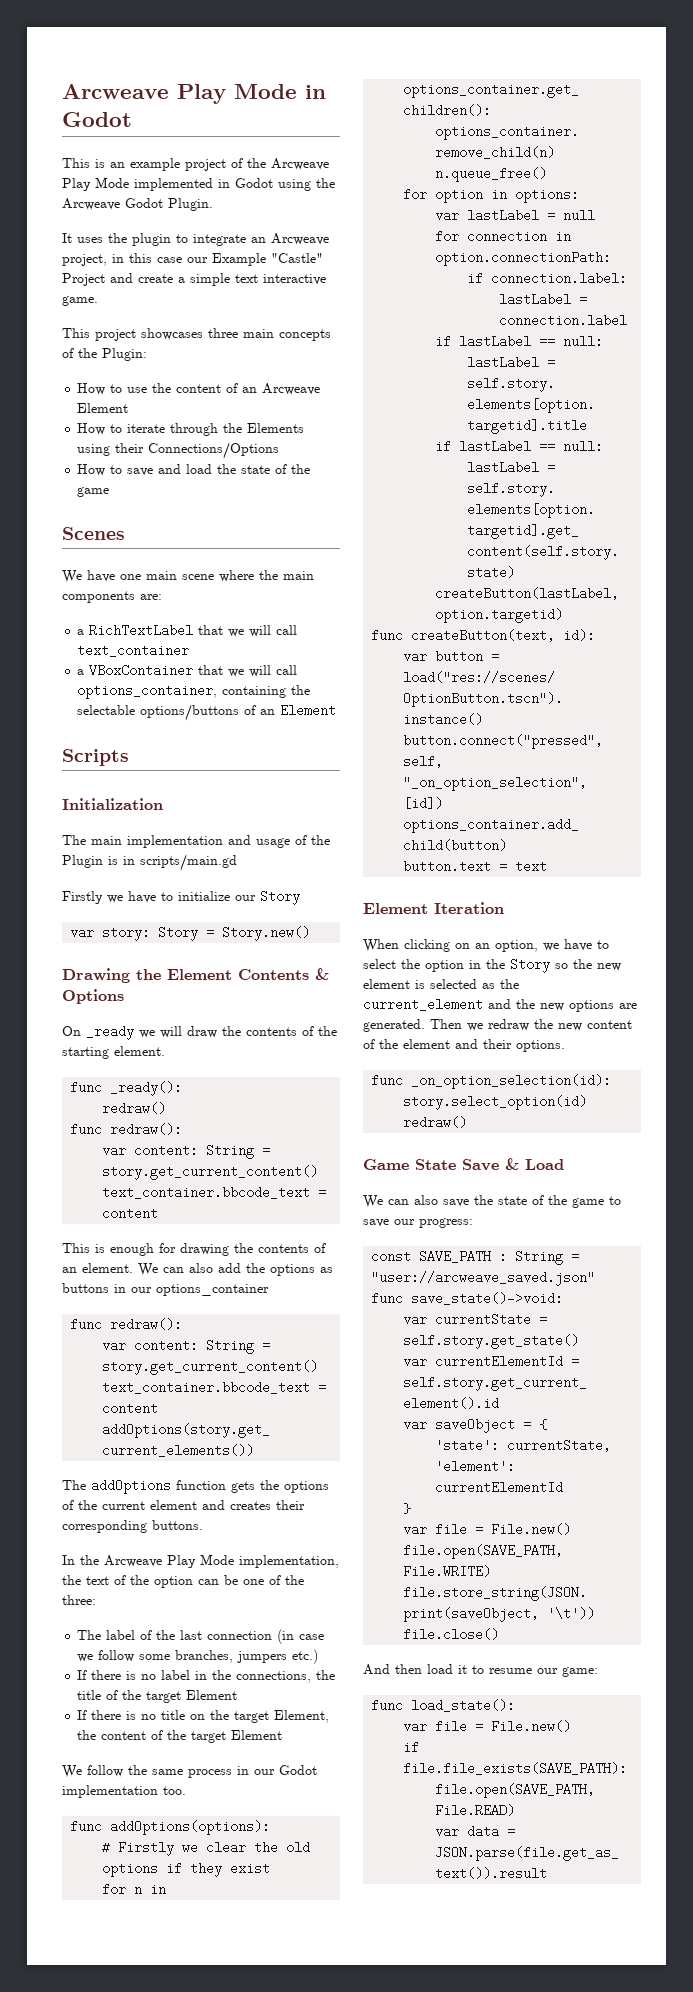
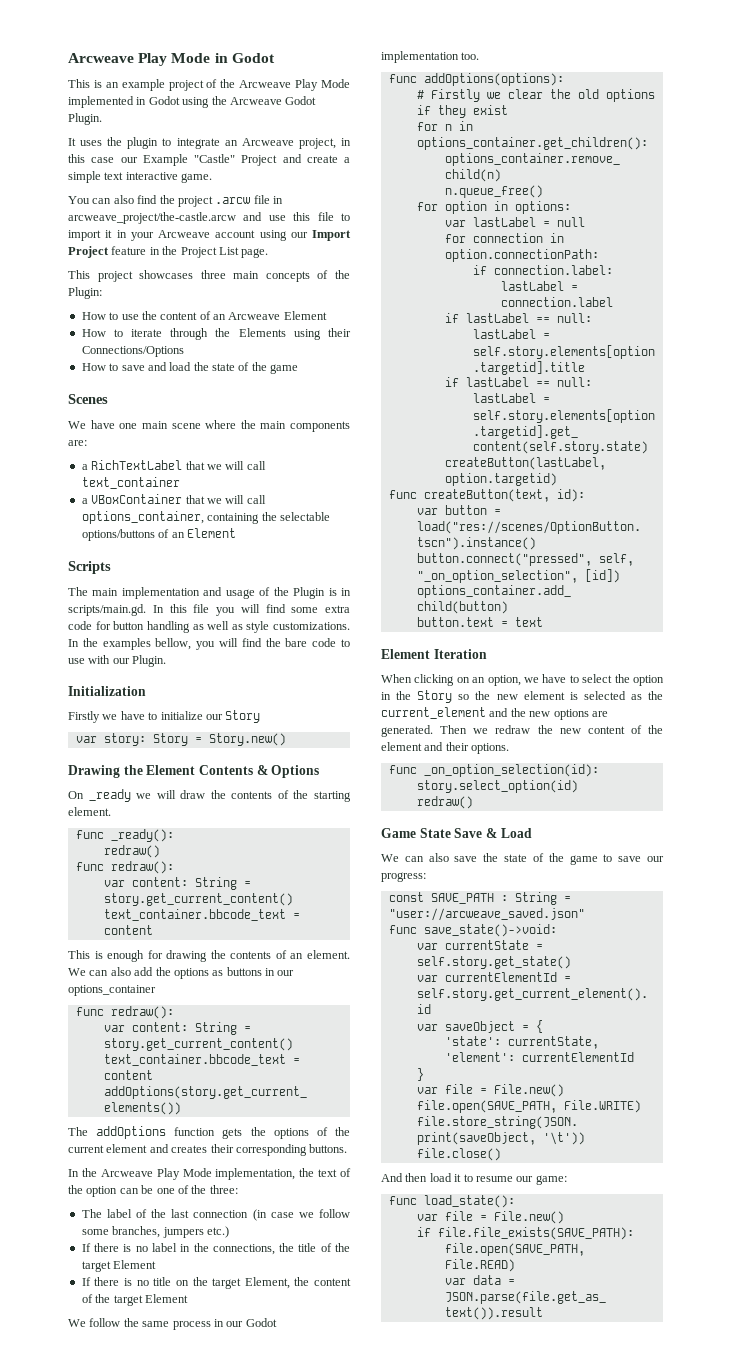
(98, 301) none -> [68,195,283,207] [68,212,350,224] [68,230,351,241] [68,246,269,258] // You can also find the project .arcw file in arcweave_project/the-castle.arcw and use this file to import it in your Arcweave account using our Import Project feature in the Project List page.
[62,798,163,810] // Initialization -> (111, 567) none
[140,854,237,871] scripts/main.gd -> [68,604,350,616] [68,621,350,633] [68,638,351,650] [68,655,167,667] [68,686,146,696] scripts/main.gd. In this file you will find some extra code for button handling as well as style customizations. In the examples bellow, you will find the bare code to use with our Plugin. // Initialization

